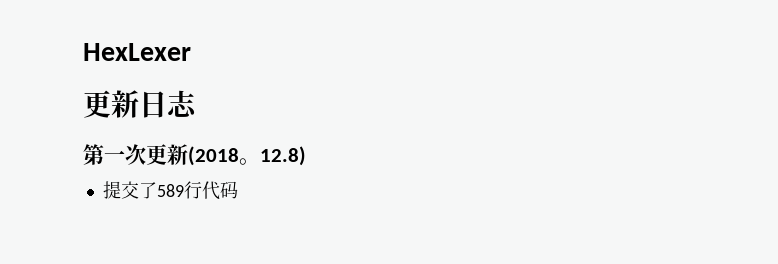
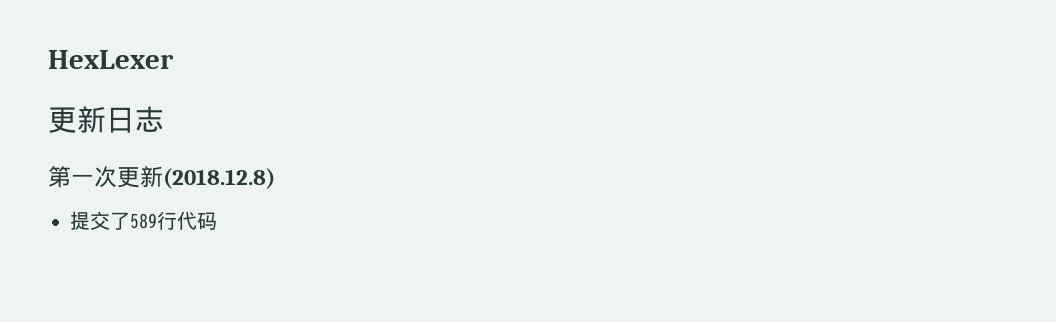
[188,146,306,166] (2018。12.8) -> [163,168,275,189] (2018.12.8)

